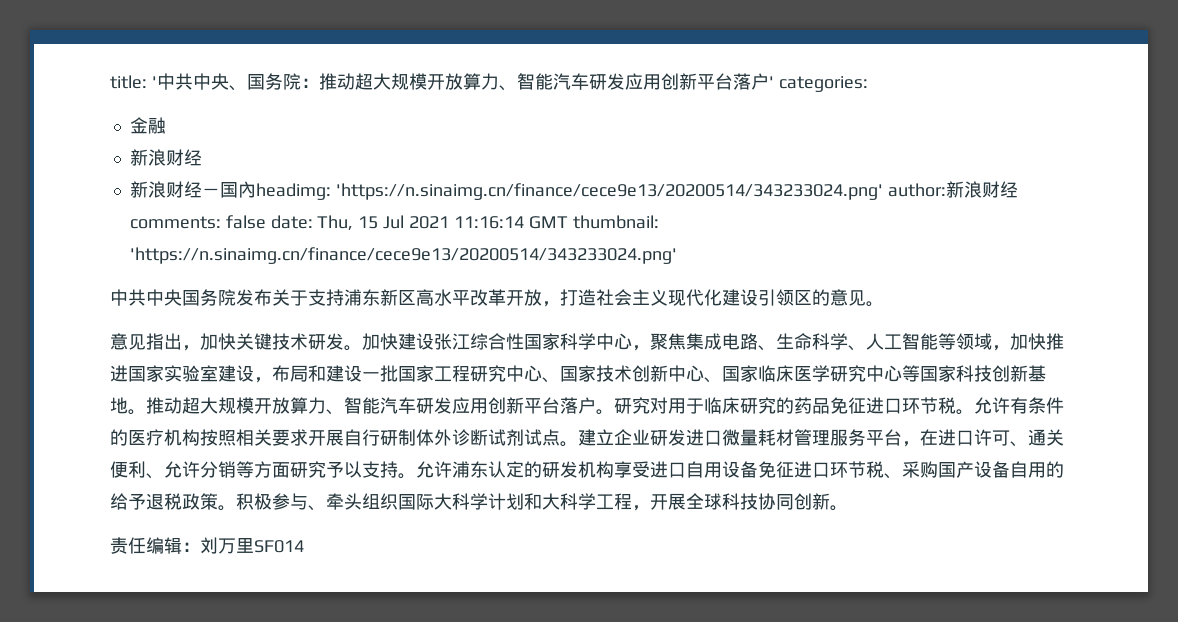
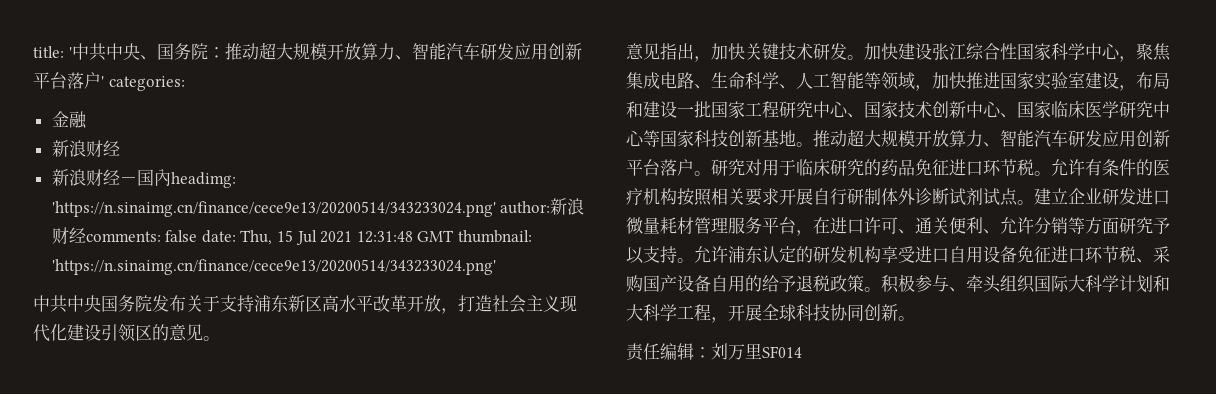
[453,216,524,229] 11:16:14 -> [356,231,413,243] 12:31:48

